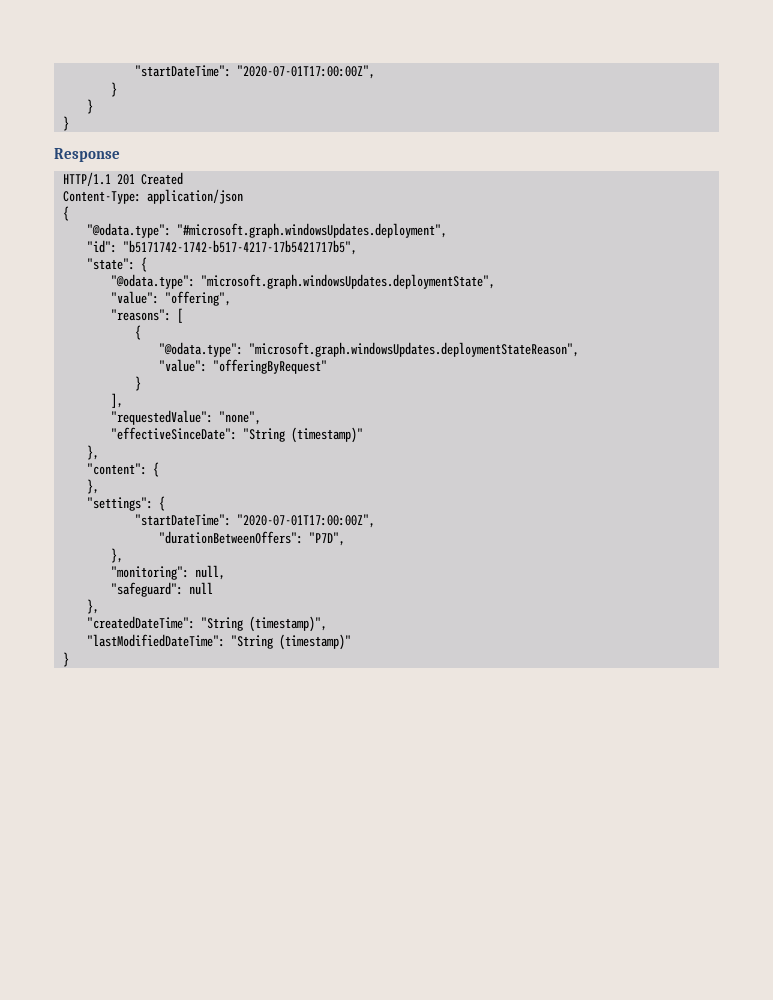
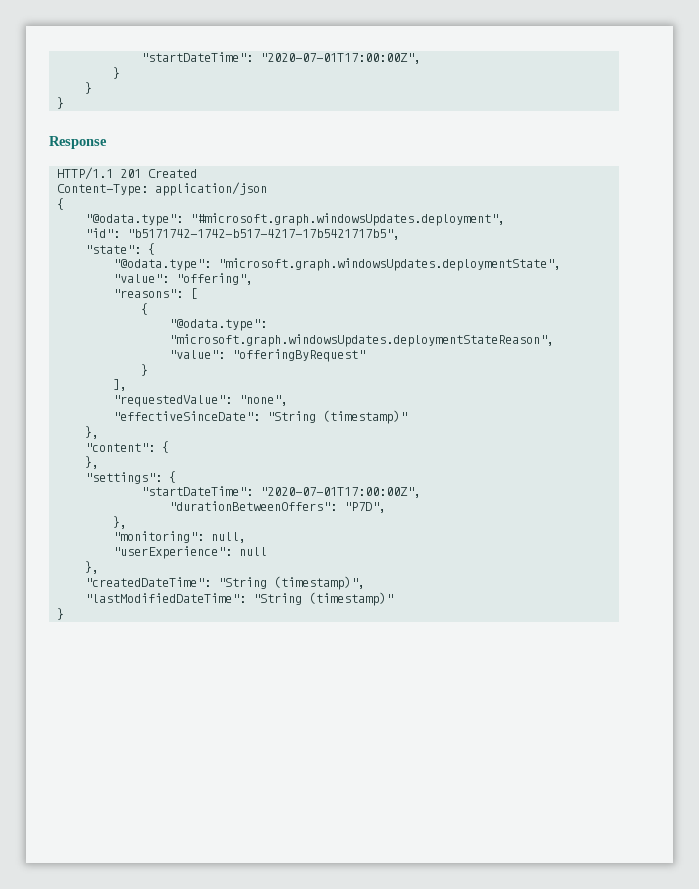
[110,582,183,597] "safeguard": -> [112,546,232,559] "userExperience":

